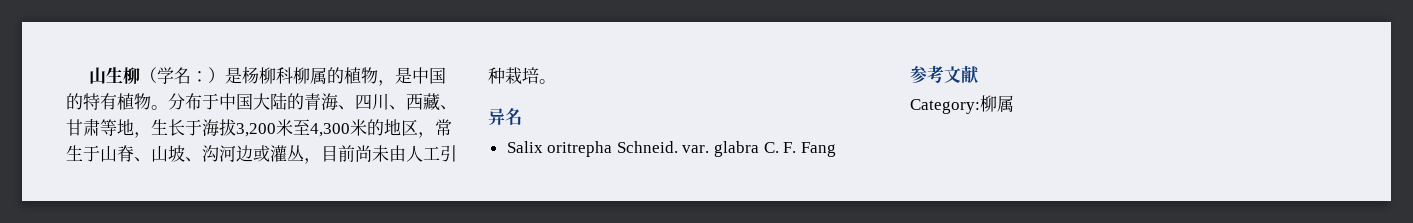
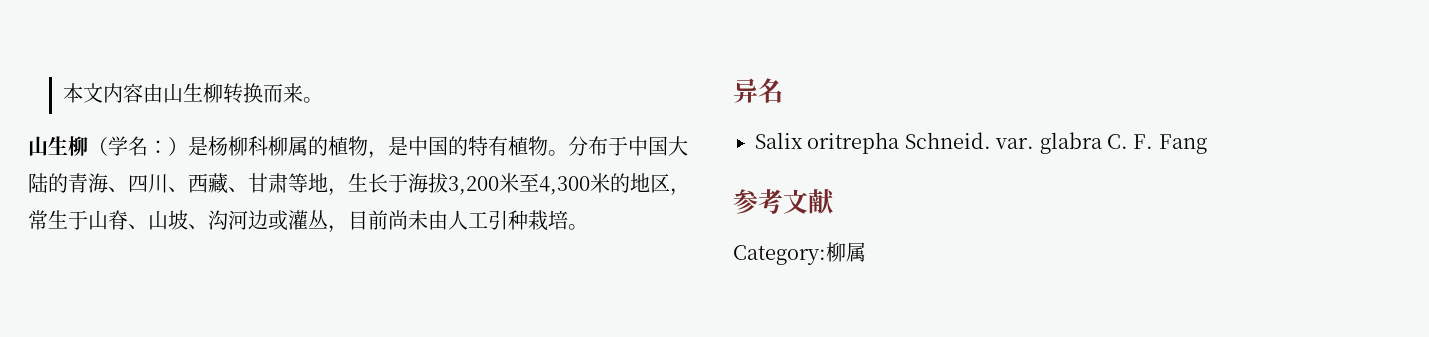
(89, 75) none -> [63,83,324,104] 本文内容由山生柳转换而来。 //

